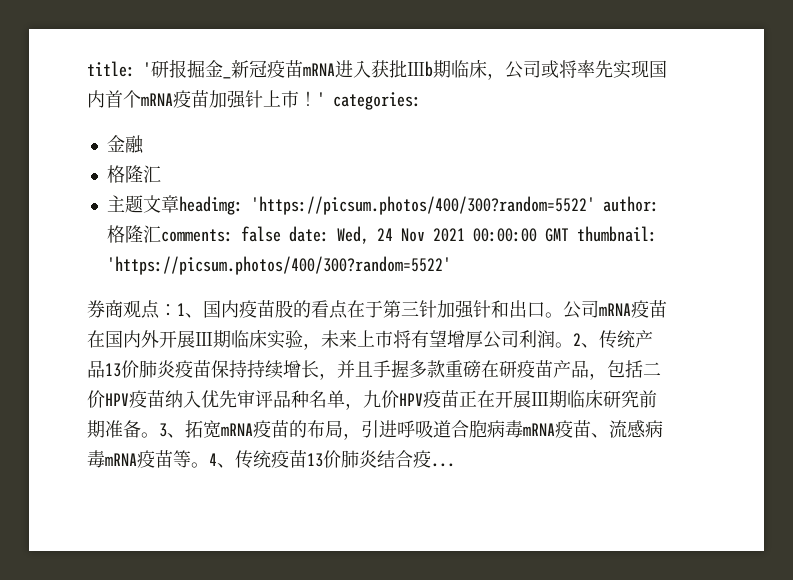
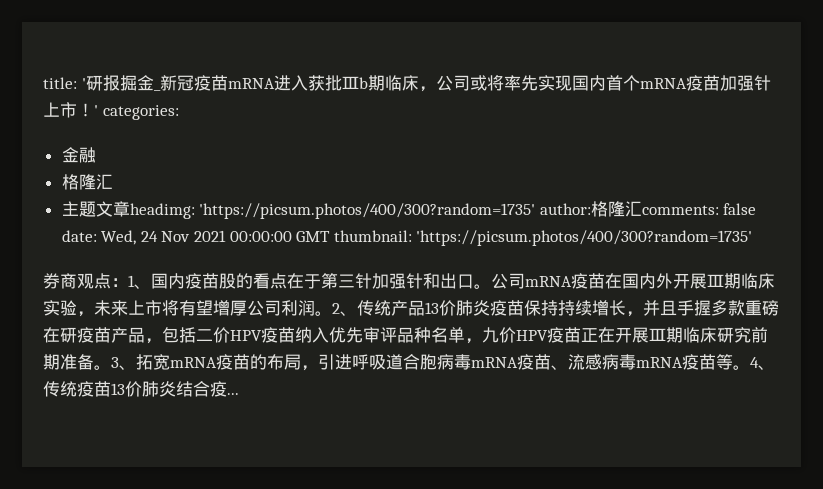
[250,196,595,215] 'https://picsum.photos/400/300?random=5522' -> [199,203,536,219] 'https://picsum.photos/400/300?random=1735'
[106,256,451,275] 'https://picsum.photos/400/300?random=5522' -> [416,230,753,246] 'https://picsum.photos/400/300?random=1735'

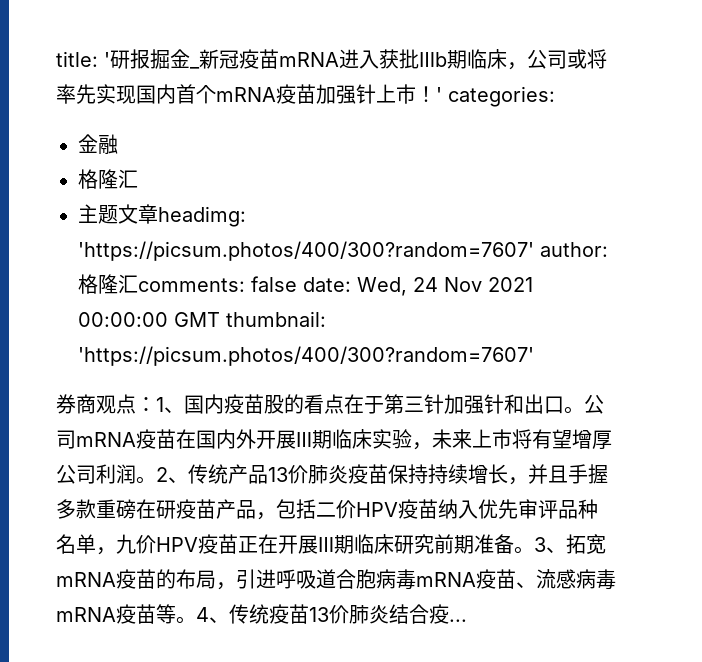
[199,203,536,219] 'https://picsum.photos/400/300?random=1735' -> [78,241,534,261] 'https://picsum.photos/400/300?random=7607'
[416,230,753,246] 'https://picsum.photos/400/300?random=1735' -> [78,346,534,366] 'https://picsum.photos/400/300?random=7607'

